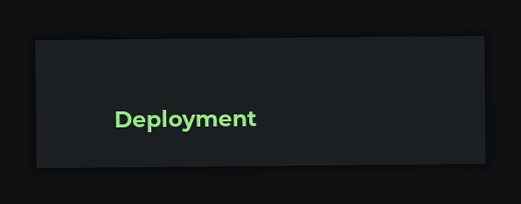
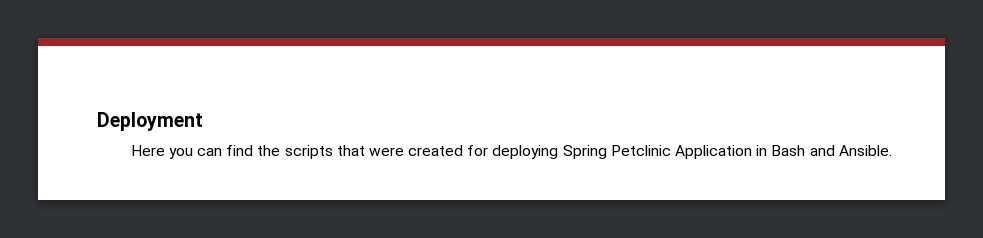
(258, 121) none -> [130,145,892,159] // Here you can find the scripts that were created for deploying Spring Petclinic Application in Bash and Ansible.

